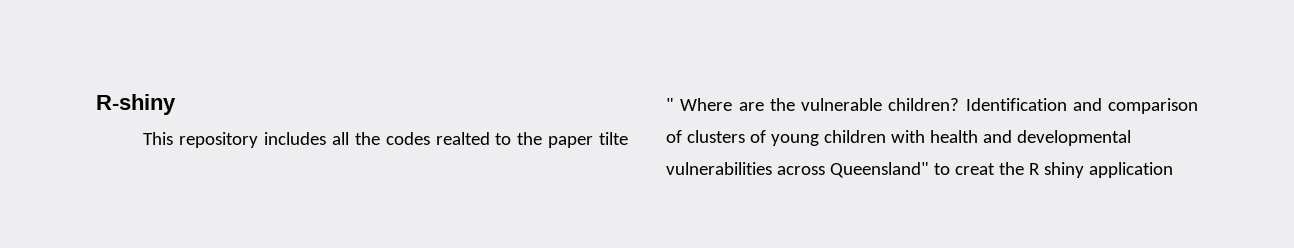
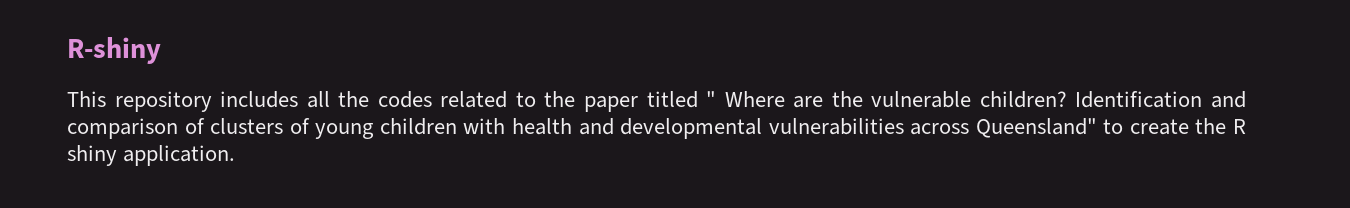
[435,132,490,145] realted -> [440,91,508,108] related
[598,132,628,145] tilte -> [646,91,698,108] titled
[954,163,995,175] creat -> [1129,119,1189,135] create
[1088,162,1173,178] application -> [123,145,236,166] application.

